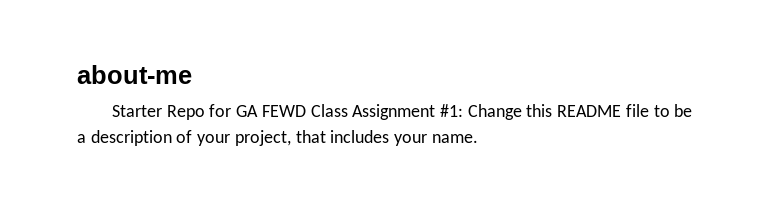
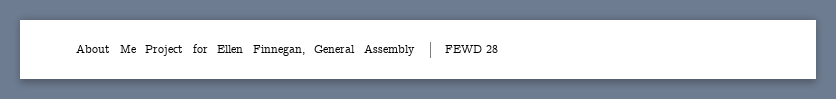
[77,65,192,84] [111,104,693,120] [77,130,478,146] about-me // Starter Repo for GA FEWD Class Assignment #1: Change this README file to be a description of your project, that includes your name. -> [76,44,498,56] About Me Project for Ellen Finnegan, General Assembly FEWD 28

